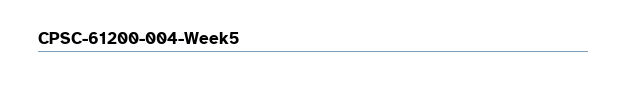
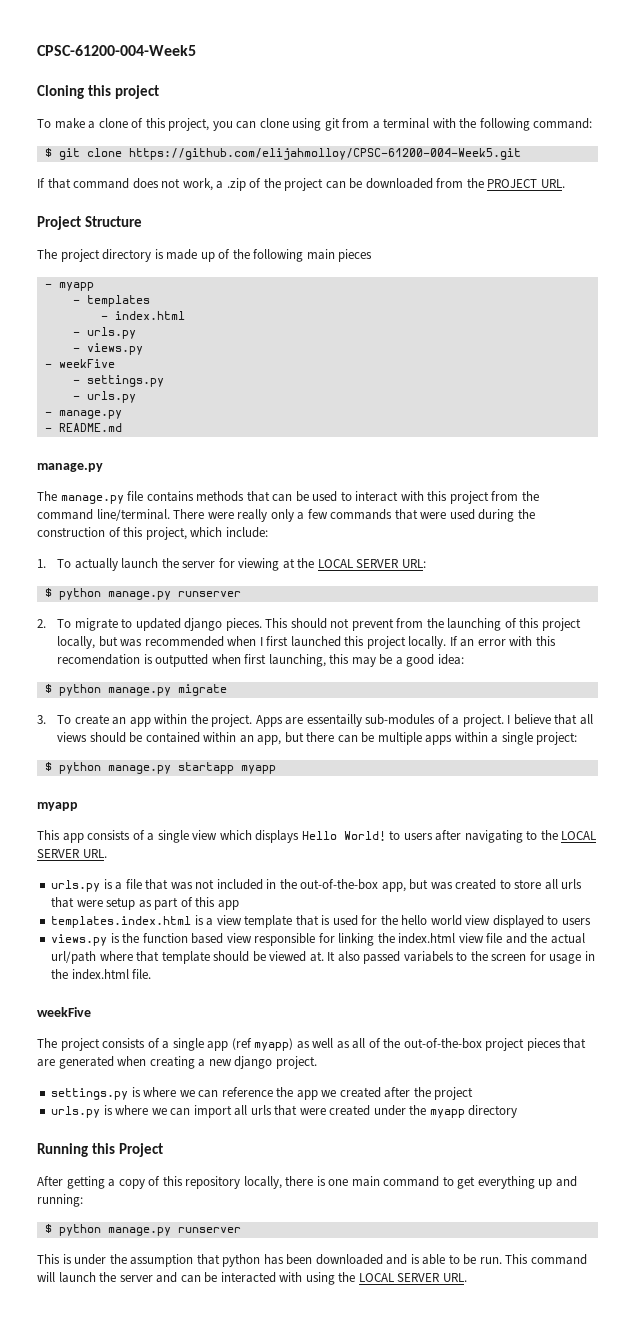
(239, 38) none -> [37,85,159,99] [37,118,593,131] [44,148,521,160] [37,178,565,191] [37,216,142,230] [37,249,373,262] [44,282,94,291] [72,295,150,307] [100,311,185,320] [72,327,136,339] [72,343,143,355] [44,359,115,368] [72,375,164,387] [72,391,136,403] [44,410,122,419] [44,423,122,432] [37,463,103,472] [37,491,539,504] [37,509,535,522] [37,527,268,540] [37,558,426,571] [44,588,241,600] [37,618,581,631] [57,636,556,649] [57,654,464,667] [44,684,227,696] [37,714,593,727] [57,732,578,745] [44,762,276,774] [37,802,78,811] [37,830,597,843] [37,849,107,858] [51,879,583,892] [51,897,239,910] [51,915,591,928] [51,933,585,946] [51,951,595,964] [51,969,152,980] [37,1007,91,1017] [37,1038,587,1051] [37,1056,317,1069] [51,1087,474,1100] [51,1105,518,1118] [37,1143,163,1157] [37,1176,577,1189] [37,1194,83,1207] [44,1224,241,1236] [37,1254,587,1267] [37,1272,467,1285] // Cloning this project // To make a clone of this project, you can clone using git from a terminal with the following command: // $ git clone https://github.com/elijahmolloy/CPSC-61200-004-Week5.git // If that command does not work, a .zip of the project can be downloaded from the PROJECT URL. // Project Structure // The project directory is made up of the following main pieces // - myapp // - templates // - index.html // - urls.py // - views.py // - weekFive // - settings.py // - urls.py // - manage.py // - README.md // manage.py // The manage.py file contains methods that can be used to interact with this project from the command line/terminal. There were really only a few commands that were used during the construction of this project, which include: // 1. To actually launch the server for viewing at the LOCAL SERVER URL: // $ python manage.py runserver // 2. To migrate to updated django pieces. This should not prevent from the launching of this project locally, but was recommended when I first launched this project locally. If an error with this recomendation is outputted when first launching, this may be a good idea: // $ python manage.py migrate // 3. To create an app within the project. Apps are essentailly sub-modules of a project. I believe that all views should be contained within an app, but there can be multiple apps within a single project: // $ python manage.py startapp myapp // myapp // This app consists of a single view which displays Hello World! to users after navigating to the LOCAL SERVER URL. // urls.py is a file that was not included in the out-of-the-box app, but was created to store all urls that were setup as part of this app // templates.index.html is a view template that is used for the hello world view displayed to users // views.py is the function based view responsible for linking the index.html view file and the actual url/path where that template should be viewed at. It also passed variabels to the screen for usage in the index.html file. // weekFive // The project consists of a single app (ref myapp) as well as all of the out-of-the-box project pieces that are generated when creating a new django project. // settings.py is where we can reference the app we created after the project // urls.py is where we can import all urls that were created under the myapp directory // Running this Project // After getting a copy of this repository locally, there is one main command to get everything up and running: // $ python manage.py runserver // This is under the assumption that python has been downloaded and is able to be run. This command will launch the server and can be interacted with using the LOCAL SERVER URL.

